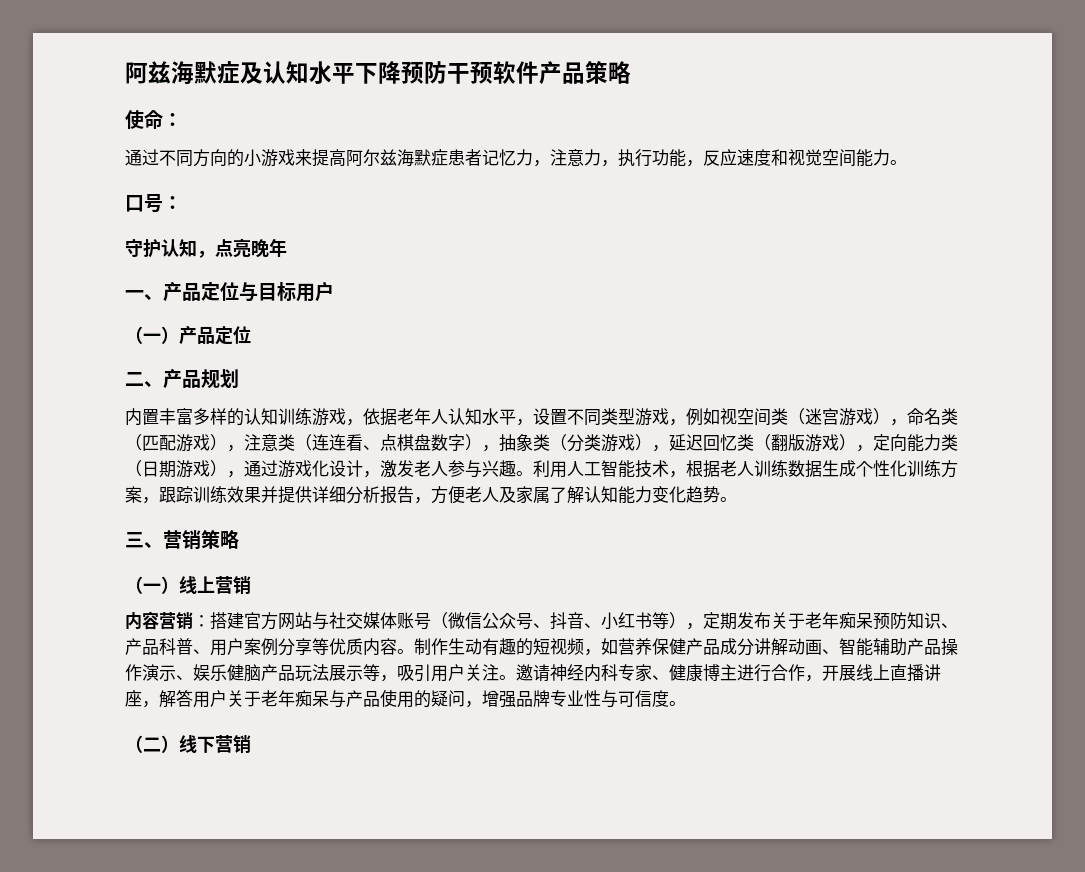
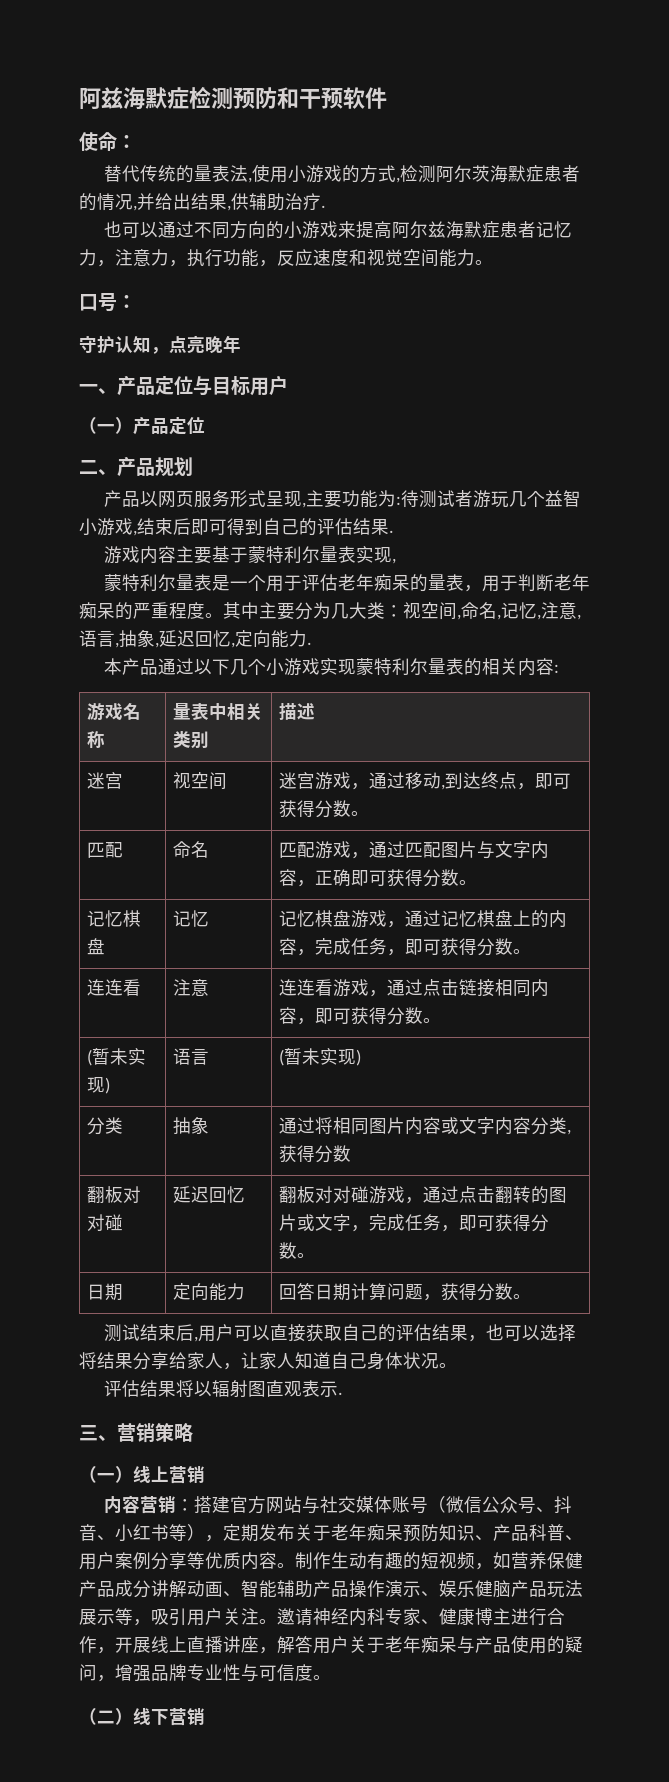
[240,61,447,84] 及认知水平下降预防 -> [189,86,299,109] 检测预防和
[539,61,631,85] 产品策略 -> (387, 98) none
(182, 120) none -> [103,164,580,183] [79,193,326,211] [103,221,158,238] 替代传统的量表法,使用小游戏的方式,检测阿尔茨海默症患者的情况,并给出结果,供辅助治疗. // 也可以
[125,408,958,426] [125,434,958,452] [125,460,958,478] [125,486,737,504] 内置丰富多样的认知训练游戏，依据老年人认知水平，设置不同类型游戏，例如视空间类（迷宫游戏），命名类（匹配游戏），注意类（连连看、点棋盘数字），抽象类（分类游戏），延迟回忆类（翻版游戏），定向能力类（日期游戏），通过游戏化设计，激发老人参与兴趣。利用人工智能技术，根据老人训练数据生成个性化训练方案，跟踪训练效果并提供详细分析报告，方便老人及家属了解认知能力变化趋势。 -> [103,490,581,508] [79,518,394,536] [103,546,396,564] [103,574,590,592] [79,602,581,620] [79,630,312,648] [103,658,559,676] [86,703,141,721] [86,731,105,749] [172,703,263,720] [172,731,209,749] [278,703,315,720] [86,772,123,789] [172,772,227,790] [278,772,571,790] [278,800,369,818] [86,842,123,858] [172,841,209,858] [278,841,549,859] [278,869,477,887] [86,910,141,927] [86,938,105,955] [172,910,209,927] [278,910,567,928] [278,938,531,956] [86,979,141,996] [172,979,209,996] [278,979,549,997] [278,1007,441,1025] [86,1048,146,1066] [86,1077,110,1094] [172,1048,209,1065] [278,1048,361,1066] [86,1117,123,1135] [172,1117,209,1134] [278,1117,571,1135] [278,1145,351,1163] [86,1186,141,1203] [86,1214,123,1231] [172,1186,245,1203] [278,1186,567,1204] [278,1214,549,1232] [278,1242,315,1259] [86,1283,123,1301] [172,1283,245,1301] [278,1282,531,1301] [103,1324,576,1342] [79,1352,457,1370] [103,1380,343,1398] 产品以网页服务形式呈现,主要功能为:待测试者游玩几个益智小游戏,结束后即可得到自己的评估结果. // 游戏内容主要基于蒙特利尔量表实现, // 蒙特利尔量表是一个用于评估老年痴呆的量表，用于判断老年痴呆的严重程度。其中主要分为几大类：视空间,命名,记忆,注意,语言,抽象,延迟回忆,定向能力. // 本产品通过以下几个小游戏实现蒙特利尔量表的相关内容: // 游戏名称 | 量表中相关类别 | 描述 // 迷宫 | 视空间 | 迷宫游戏，通过移动,到达终点，即可获得分数。 // 匹配 | 命名 | 匹配游戏，通过匹配图片与文字内容，正确即可获得分数。 // 记忆棋盘 | 记忆 | 记忆棋盘游戏，通过记忆棋盘上的内容，完成任务，即可获得分数。 // 连连看 | 注意 | 连连看游戏，通过点击链接相同内容，即可获得分数。 // (暂未实现) | 语言 | (暂未实现) // 分类 | 抽象 | 通过将相同图片内容或文字内容分类,获得分数 // 翻板对对碰 | 延迟回忆 | 翻板对对碰游戏，通过点击翻转的图片或文字，完成任务，即可获得分数。 // 日期 | 定向能力 | 回答日期计算问题，获得分数。 // 测试结束后,用户可以直接获取自己的评估结果，也可以选择将结果分享给家人，让家人知道自己身体状况。 // 评估结果将以辐射图直观表示.

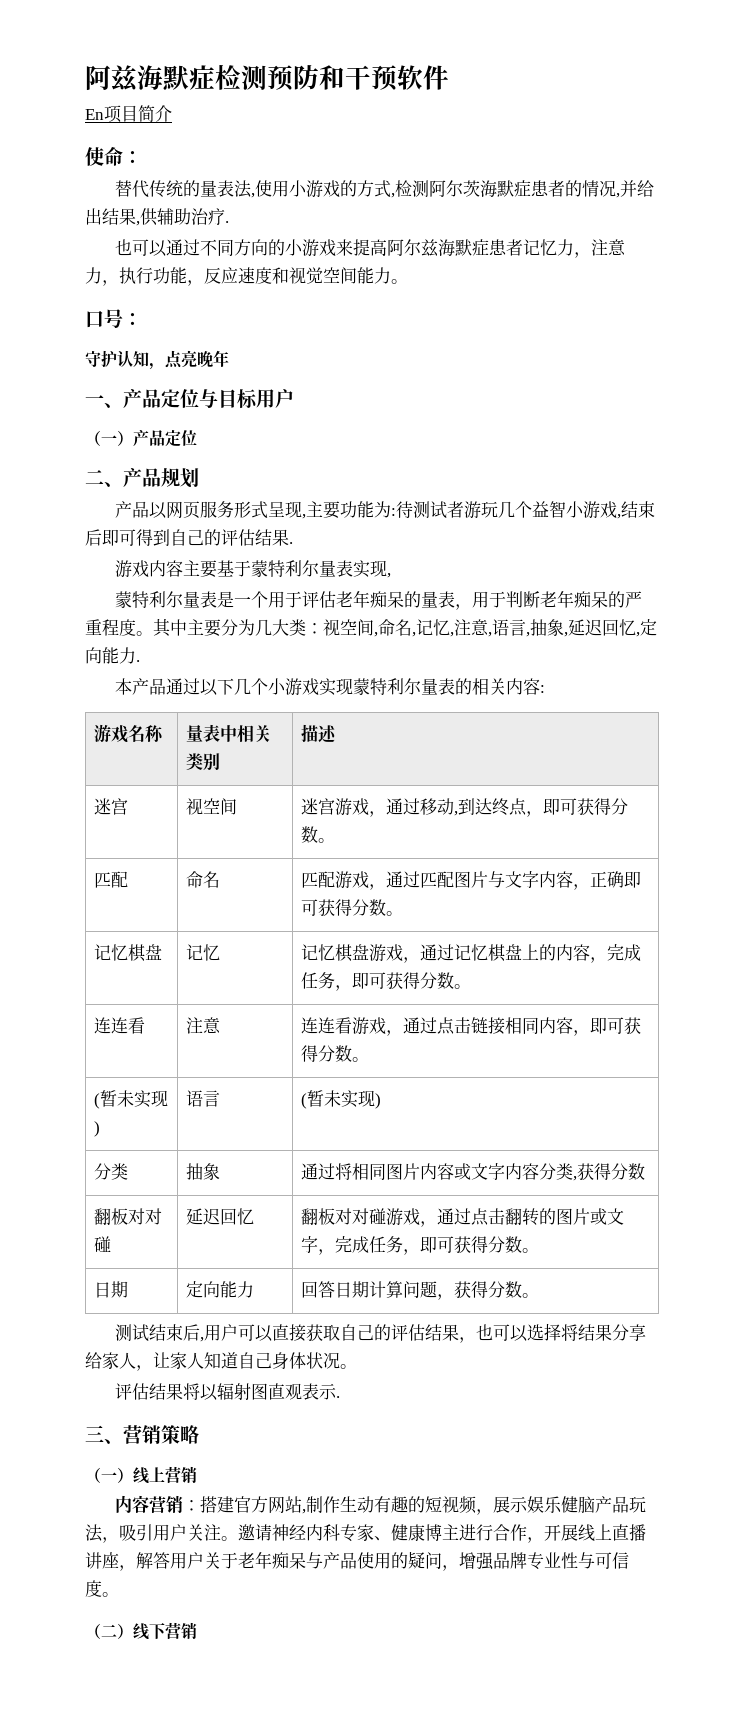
(387, 98) none -> [85,105,172,123] // En项目简介
[301,1496,572,1514] [79,1524,583,1542] [79,1552,295,1570] 与社交媒体账号（微信公众号、抖音、小红书等），定期发布关于老年痴呆预防知识、产品科普、用户案例分享等优质内容。 -> [302,1509,307,1514] ,
[493,1552,583,1569] [79,1580,439,1598] 如营养保健产品成分讲解动画、智能辅助产品操作演示、 -> [493,1496,529,1513] 展示
[79,1608,133,1625] 展示等 -> (103, 1533) none

